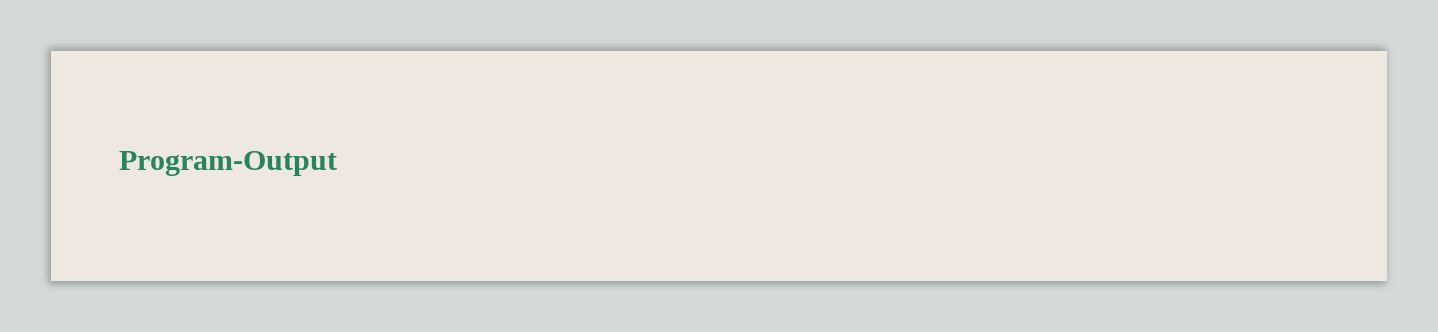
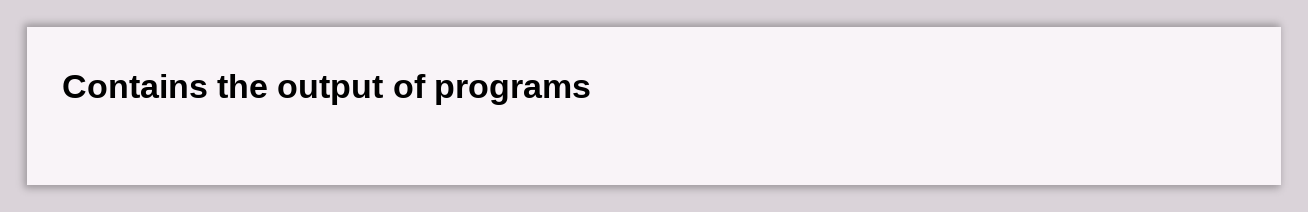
[119,151,337,176] Program-Output -> [62,74,591,105] Contains the output of programs

